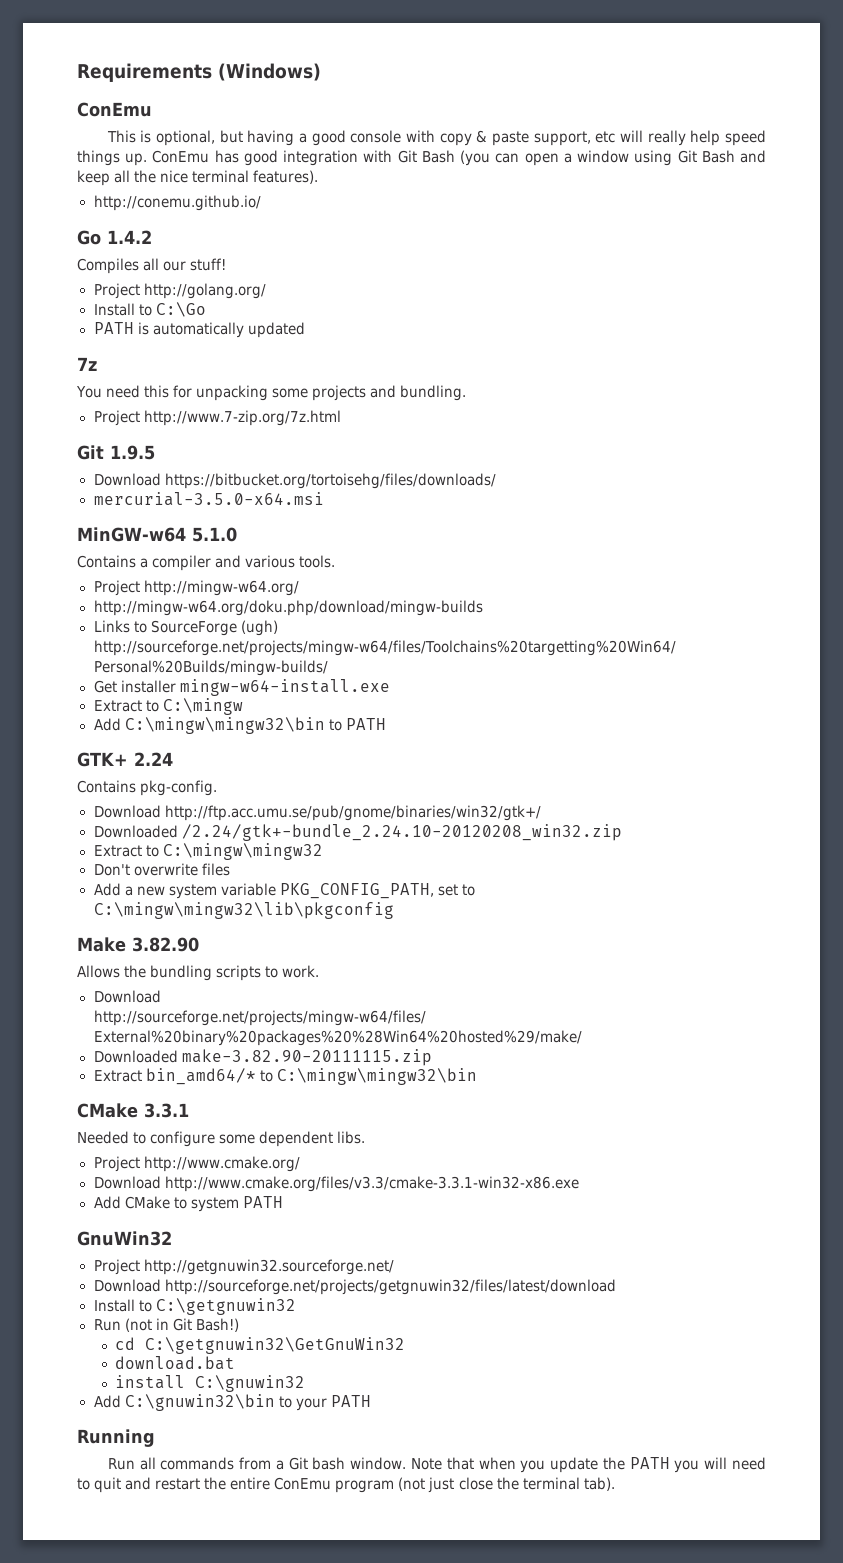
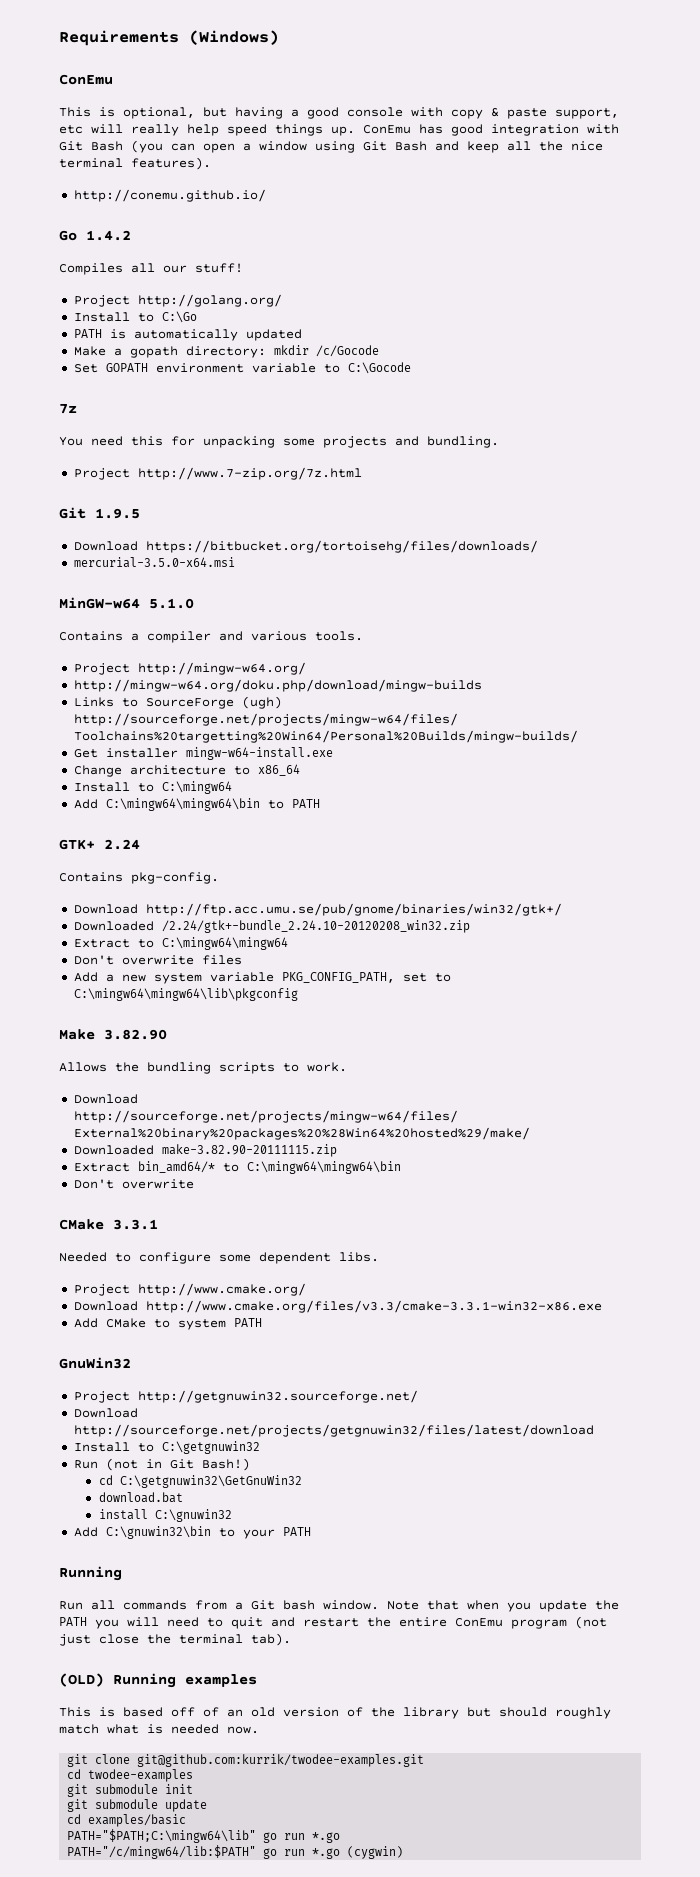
(305, 330) none -> [73,345,379,358] [73,362,411,374] // Make a gopath directory: mkdir /c/Gocode // Set GOPATH environment variable to C:\Gocode
[93,698,243,715] [93,717,325,734] Extract to C:\mingw // Add C:\mingw\mingw32\bin -> [73,764,300,777] [73,781,232,794] [73,798,260,811] Change architecture to x86_64 // Install to C:\mingw64 // Add C:\mingw64\mingw64\bin
[162,843,323,860] C:\mingw\mingw32 -> [161,937,288,950] C:\mingw64\mingw64
[93,902,394,919] C:\mingw\mingw32\lib\pkgconfig -> [73,988,298,1001] C:\mingw64\mingw64\lib\pkgconfig
[276,1068,477,1085] C:\mingw\mingw32\bin -> [246,1161,401,1174] [73,1179,194,1189] C:\mingw64\mingw64\bin // Don't overwrite
(615, 1484) none -> [59,1673,257,1688] [59,1707,611,1719] [59,1724,259,1734] [67,1754,425,1767] [67,1769,194,1782] [67,1784,194,1797] [67,1799,208,1812] [67,1814,187,1827] [67,1829,341,1843] [67,1845,404,1859] // (OLD) Running examples // This is based off of an old version of the library but should roughly match what is needed now. // git clone git@github.com:kurrik/twodee-examples.git // cd twodee-examples // git submodule init // git submodule update // cd examples/basic // PATH="$PATH;C:\mingw64\lib" go run *.go // PATH="/c/mingw64/lib:$PATH" go run *.go (cygwin)

